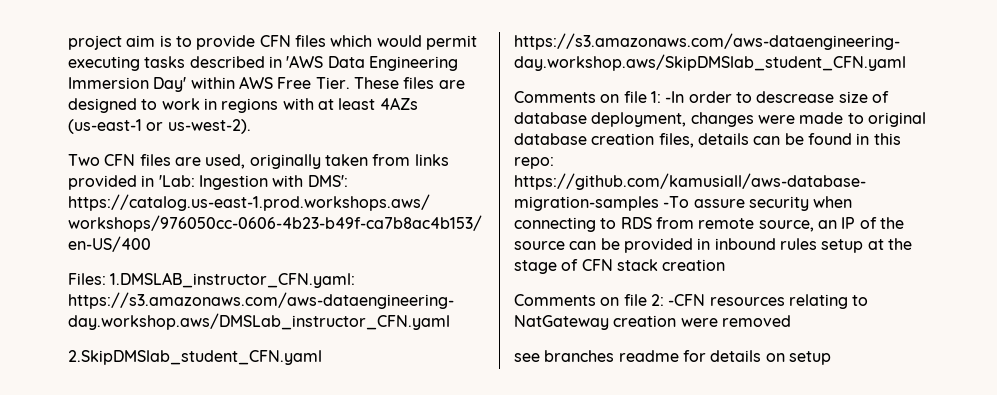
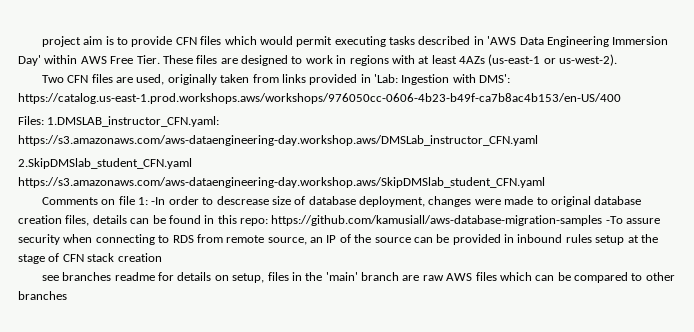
[514,294,869,309] [514,315,791,330] // Comments on file 2: -CFN resources relating to NatGateway creation were removed -> (162, 257) none
[788,351,831,365] setup -> [232,272,675,283] [18,291,67,300] setup, files in the 'main' branch are raw AWS files which can be compared to other branches

